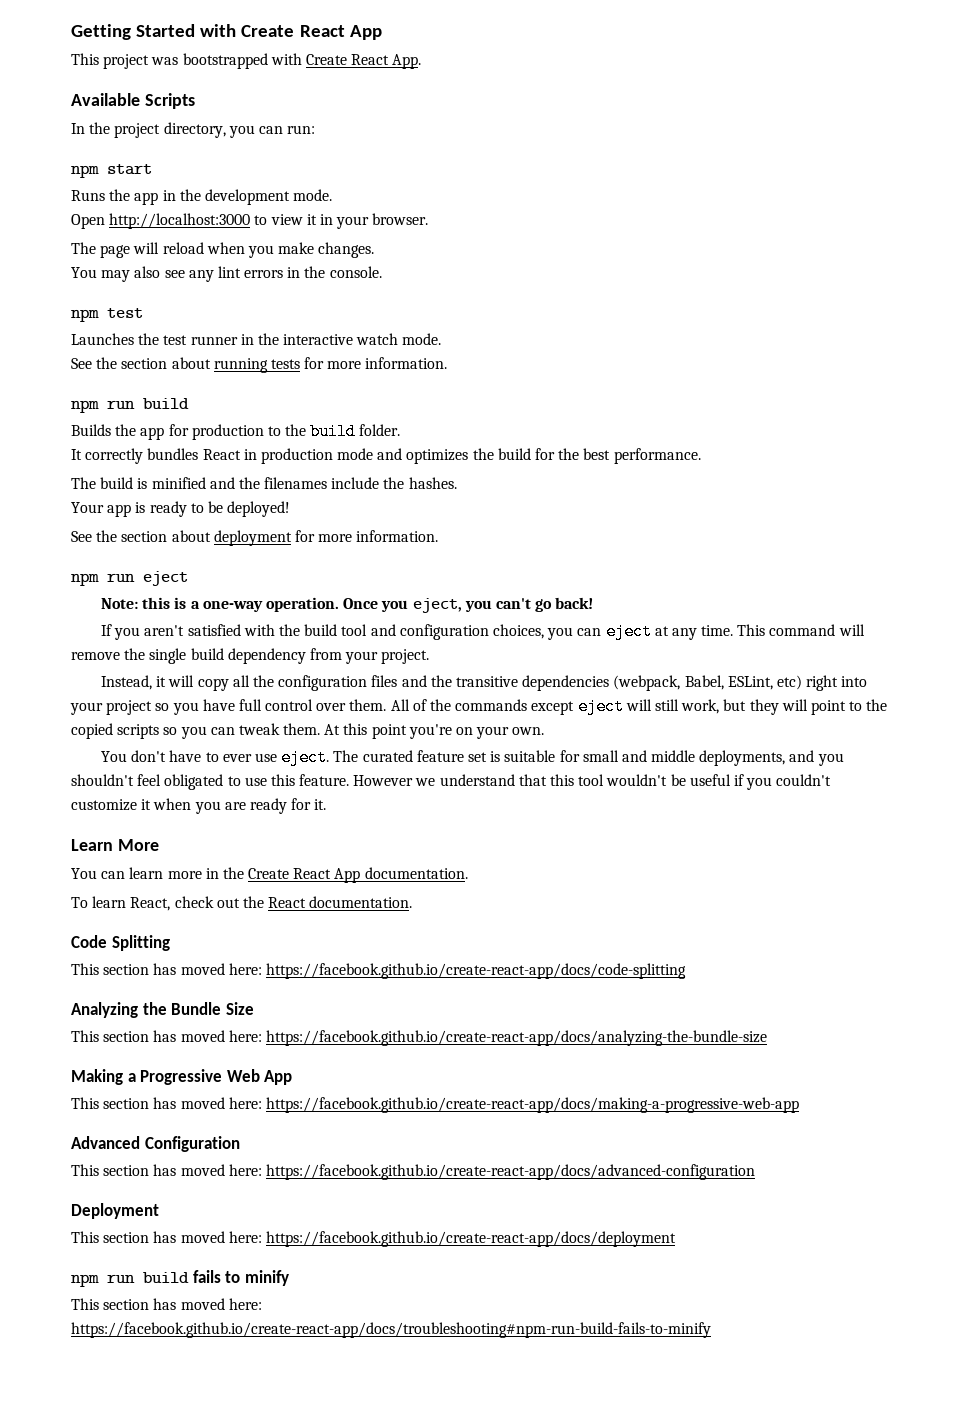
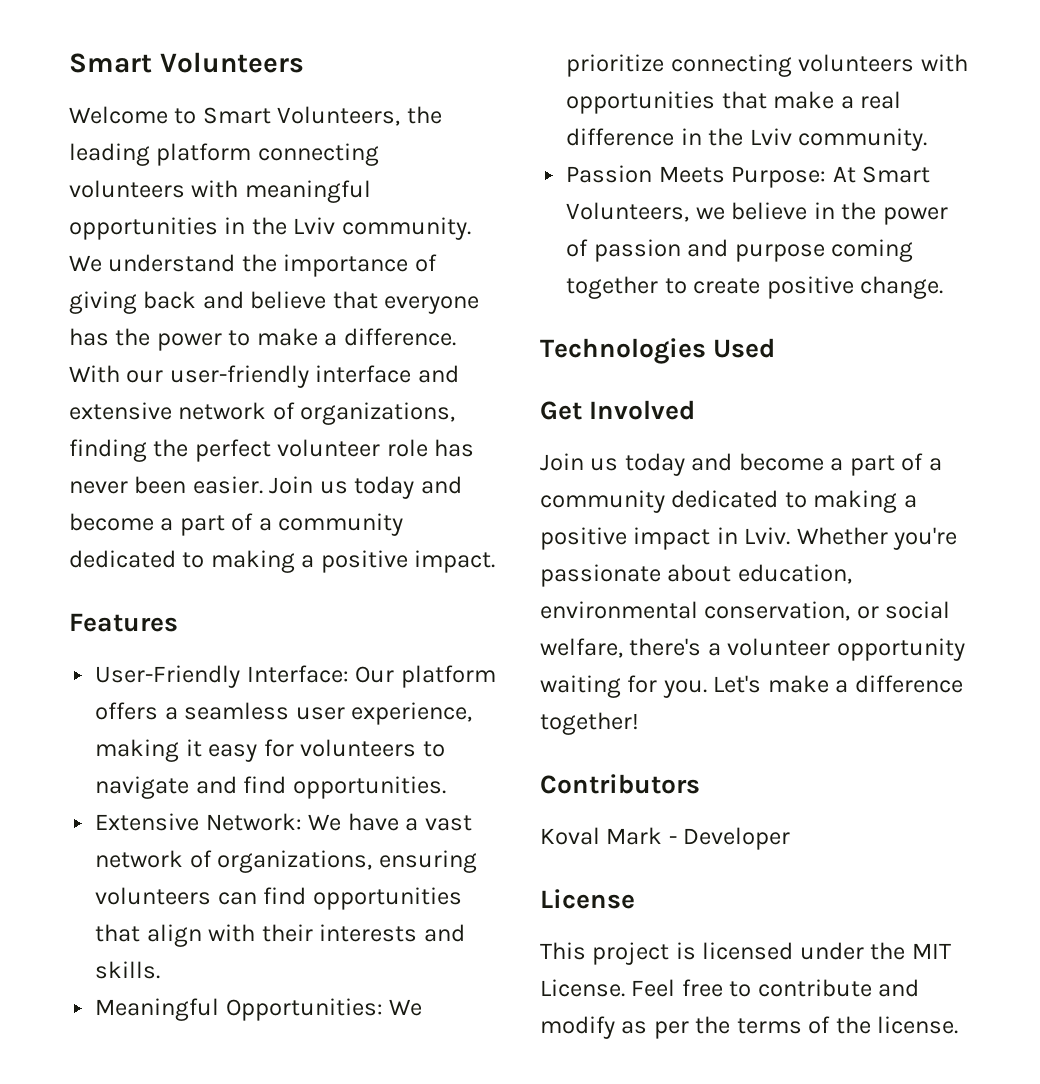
[71,24,382,40] [71,53,422,69] [71,93,195,109] [71,122,316,138] [71,164,152,178] [71,189,333,205] [71,213,429,229] [71,242,375,258] [71,266,382,282] [71,308,143,322] [71,333,442,345] [71,357,448,373] [71,398,189,413] [71,423,401,440] [71,448,701,464] [71,477,457,489] [71,501,291,517] [71,530,439,546] [71,571,188,586] [101,597,594,613] [101,623,865,640] [71,648,430,664] [101,675,868,691] [70,698,888,715] [71,723,545,739] [101,749,844,766] [71,774,832,790] [71,798,327,814] [71,839,159,851] [71,867,468,883] [71,896,413,911] [71,935,170,951] [71,963,686,979] [71,1002,254,1018] [71,1030,767,1046] [71,1069,293,1085] [71,1097,799,1113] [71,1136,240,1152] [71,1164,755,1180] [71,1203,159,1219] [71,1231,676,1247] [71,1270,289,1287] [71,1298,262,1310] [71,1322,711,1338] Getting Started with Create React App // This project was bootstrapped with Create React App. // Available Scripts // In the project directory, you can run: // npm start // Runs the app in the development mode. // Open http://localhost:3000 to view it in your browser. // The page will reload when you make changes. // You may also see any lint errors in the console. // npm test // Launches the test runner in the interactive watch mode. // See the section about running tests for more information. // npm run build // Builds the app for production to the build folder. // It correctly bundles React in production mode and optimizes the build for the best performance. // The build is minified and the filenames include the hashes. // Your app is ready to be deployed! // See the section about deployment for more information. // npm run eject // Note: this is a one-way operation. Once you eject, you can't go back! // If you aren't satisfied with the build tool and configuration choices, you can eject at any time. This command will remove the single build dependency from your project. // Instead, it will copy all the configuration files and the transitive dependencies (webpack, Babel, ESLint, etc) right into your project so you have full control over them. All of the commands except eject will still work, but they will point to the copied scripts so you can tweak them. At this point you're on your own. // You don't have to ever use eject. The curated feature set is suitable for small and middle deployments, and you shouldn't feel obligated to use this feature. However we understand that this tool wouldn't be useful if you couldn't customize it when you are ready for it. // Learn More // You can learn more in the Create React App documentation. // To learn React, check out the React documentation. // Code Splitting // This section has moved here: https://facebook.github.io/create-react-app/docs/code-splitting // Analyzing the Bundle Size // This section has moved here: https://facebook.github.io/create-react-app/docs/analyzing-the-bundle-size // Making a Progressive Web App // This section has moved here: https://facebook.github.io/create-react-app/docs/making-a-progressive-web-app // Advanced Configuration // This section has moved here: https://facebook.github.io/create-react-app/docs/advanced-configuration // Deployment // This section has moved here: https://facebook.github.io/create-react-app/docs/deployment // npm run build fails to minify // This section has moved here: https://facebook.github.io/create-react-app/docs/troubleshooting#npm-run-build-fails-to-minify -> [69,52,304,73] [69,106,442,126] [69,143,379,166] [69,180,371,203] [69,217,471,240] [69,254,437,277] [69,291,480,314] [69,328,456,351] [69,365,459,388] [69,402,456,425] [69,439,475,462] [69,476,462,499] [69,513,404,536] [69,550,496,573] [69,613,178,632] [95,665,496,688] [95,702,473,725] [95,739,445,762] [95,776,446,799] [95,813,472,831] [95,850,477,873] [95,887,462,910] [95,924,465,947] [95,961,161,979] [95,998,423,1021] [566,54,968,77] [566,91,902,114] [566,128,928,151] [566,165,931,188] [566,202,948,225] [566,239,914,262] [566,276,944,299] [540,338,776,364] [540,400,696,420] [540,453,942,476] [540,490,917,513] [540,527,958,550] [540,564,852,587] [540,601,951,621] [540,638,965,661] [540,675,963,698] [540,712,639,735] [540,774,700,794] [540,827,791,850] [540,889,635,909] [540,942,951,965] [540,979,920,997] [540,1016,959,1039] Smart Volunteers // Welcome to Smart Volunteers, the leading platform connecting volunteers with meaningful opportunities in the Lviv community. We understand the importance of giving back and believe that everyone has the power to make a difference. With our user-friendly interface and extensive network of organizations, finding the perfect volunteer role has never been easier. Join us today and become a part of a community dedicated to making a positive impact. // Features // User-Friendly Interface: Our platform offers a seamless user experience, making it easy for volunteers to navigate and find opportunities. // Extensive Network: We have a vast network of organizations, ensuring volunteers can find opportunities that align with their interests and skills. // Meaningful Opportunities: We prioritize connecting volunteers with opportunities that make a real difference in the Lviv community. // Passion Meets Purpose: At Smart Volunteers, we believe in the power of passion and purpose coming together to create positive change. // Technologies Used // Get Involved // Join us today and become a part of a community dedicated to making a positive impact in Lviv. Whether you're passionate about education, environmental conservation, or social welfare, there's a volunteer opportunity waiting for you. Let's make a difference together! // Contributors // Koval Mark - Developer // License // This project is licensed under the MIT License. Feel free to contribute and modify as per the terms of the license.

